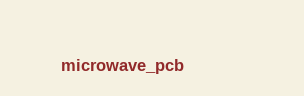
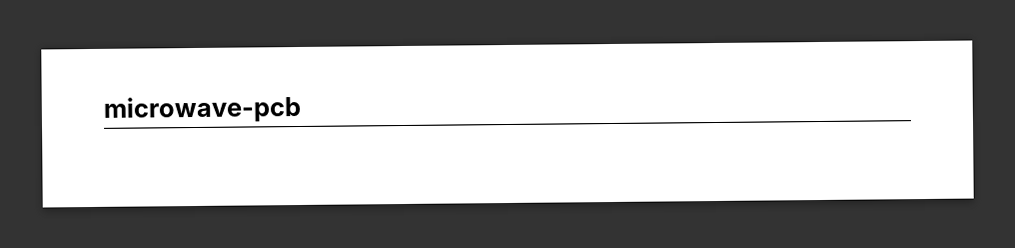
[61,59,184,74] microwave_pcb -> [103,95,301,123] microwave-pcb

